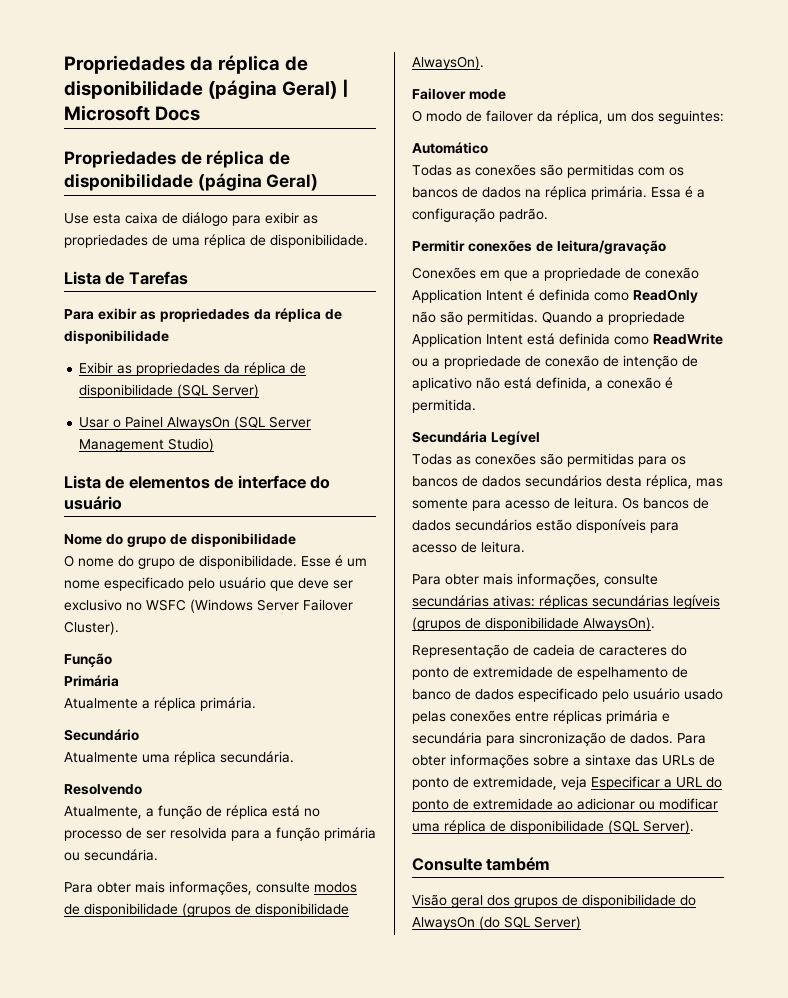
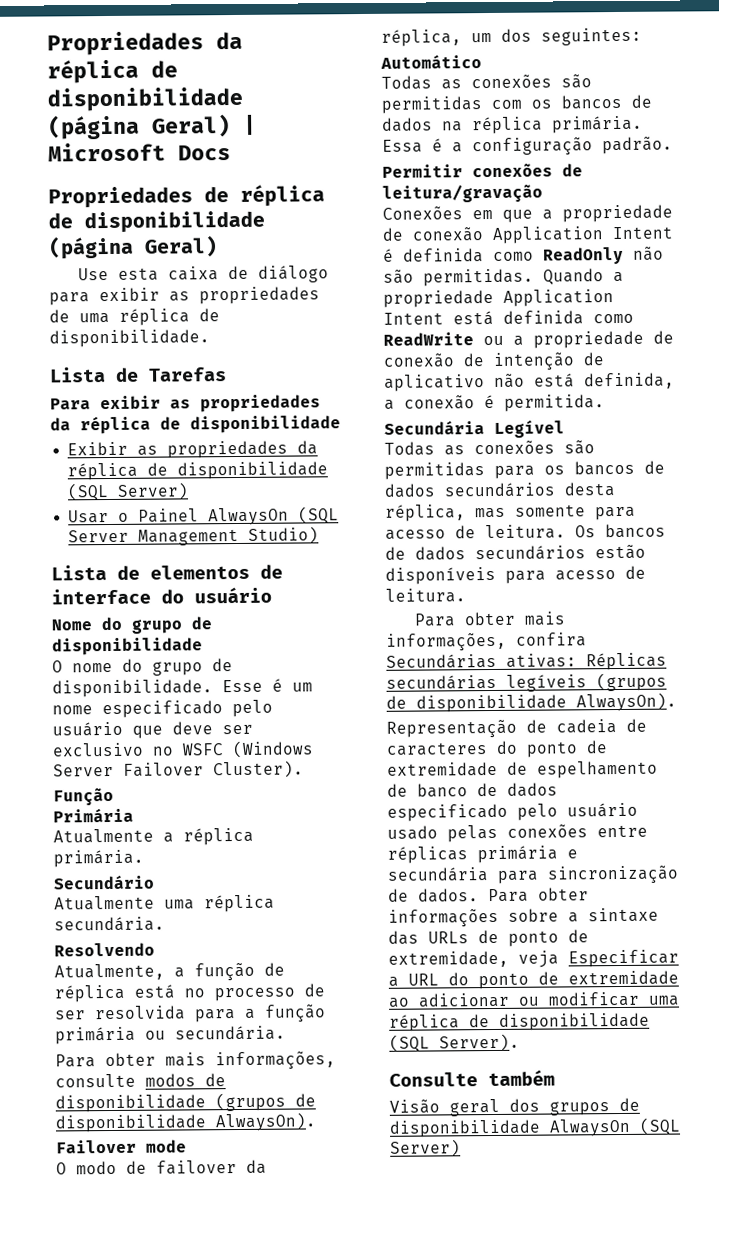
[604,574,658,585] [412,595,588,609] consulte secundárias ativas: réplicas -> [516,632,587,647] [386,652,667,671] confira Secundárias ativas: Réplicas
[680,895,696,906] [412,916,530,930] do AlwaysOn (do SQL -> [549,1117,681,1137] AlwaysOn (SQL

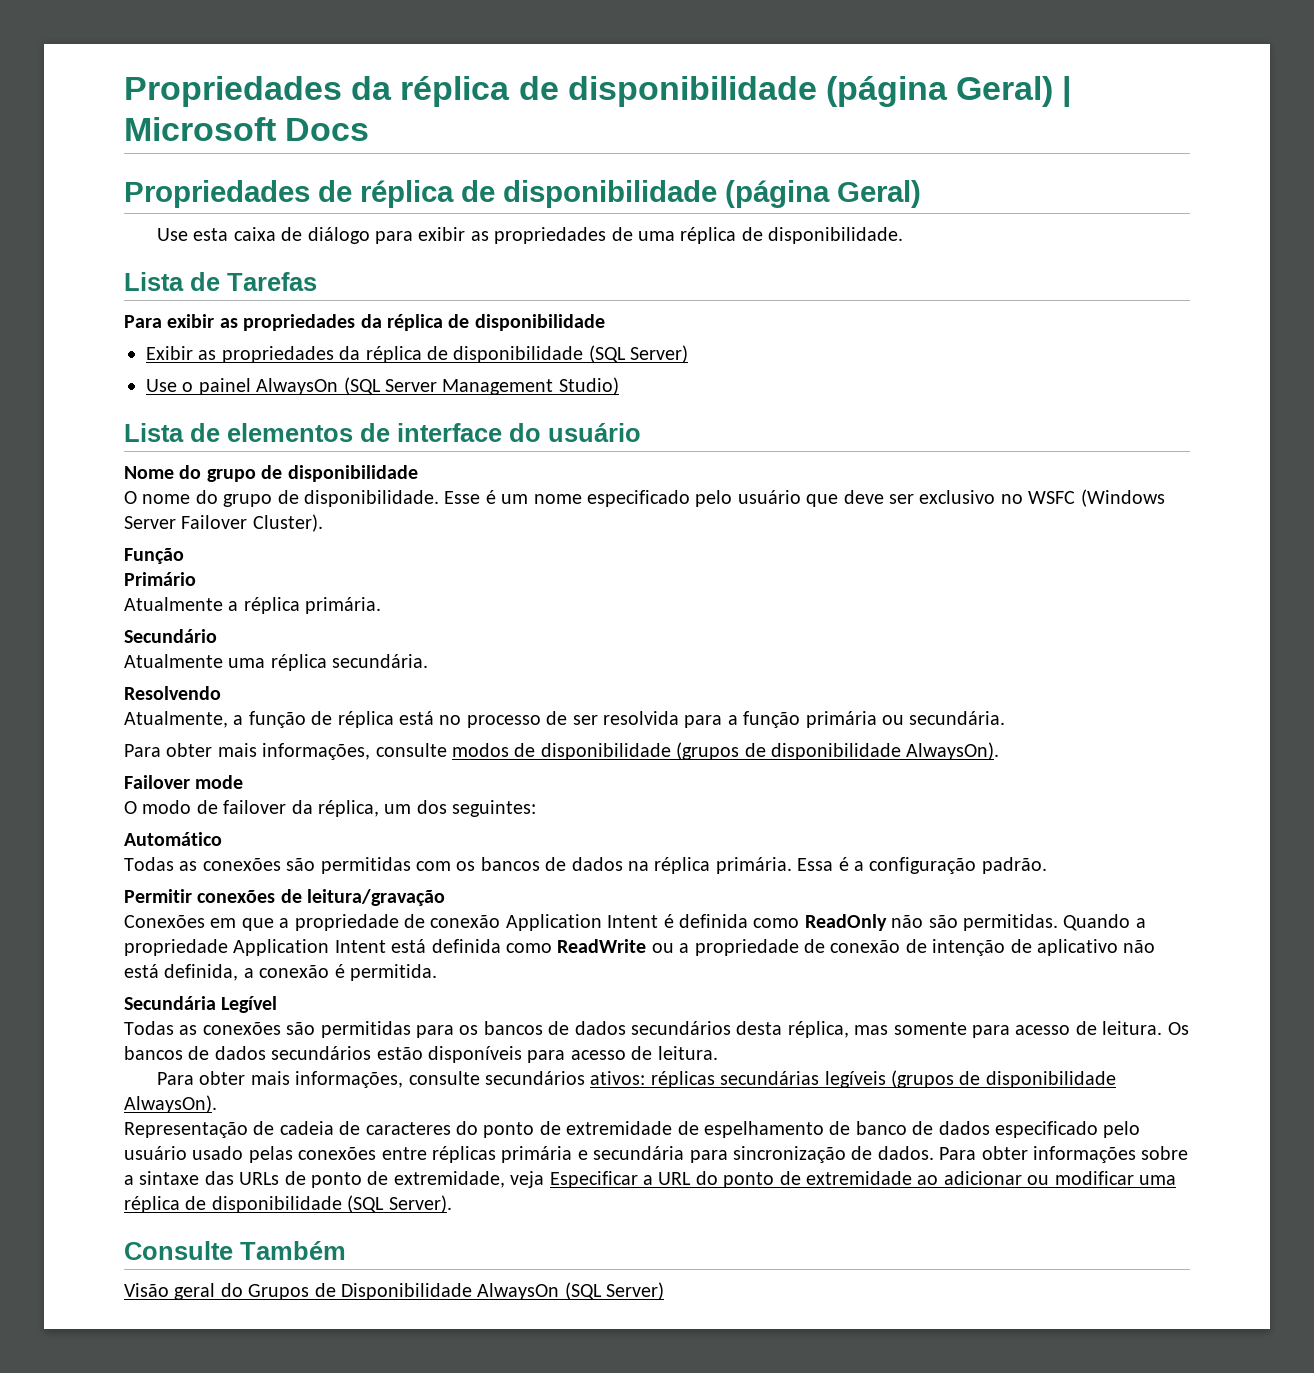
[68,508,200,524] Usar o Painel -> [146,378,251,395] Use o painel
[53,807,134,823] Primária -> [124,572,196,586] Primário
[516,632,587,647] [386,652,667,671] confira Secundárias ativas: Réplicas -> [408,1071,715,1088] consulte secundários ativos: réplicas
[488,1069,555,1087] também -> [240,1241,346,1260] Também
[509,1097,640,1116] [389,1119,541,1138] dos grupos de disponibilidade -> [220,1283,472,1300] do Grupos de Disponibilidade

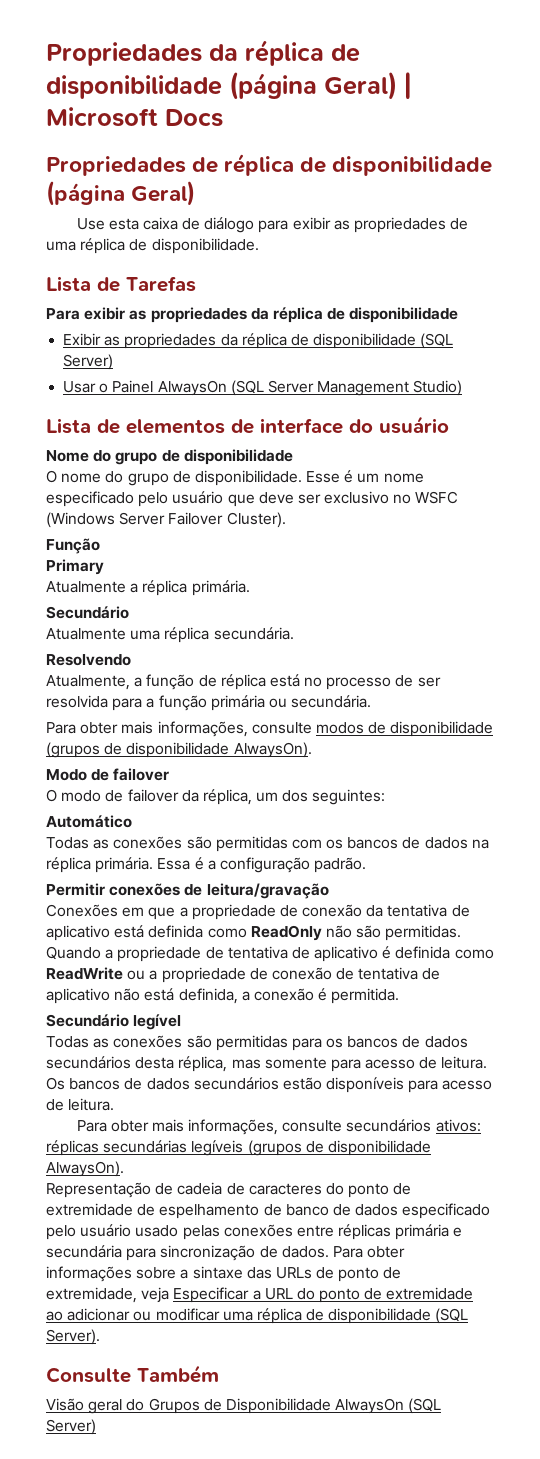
[146,378,251,395] Use o painel -> [63,380,154,393] Usar o Painel
[124,572,196,586] Primário -> [46,559,104,575] Primary
[124,775,244,789] Failover mode -> [46,768,170,781] Modo de failover
[505,914,674,931] Application Intent é -> [366,904,470,917] [46,925,145,941] da tentativa de aplicativo está
[233,939,427,956] Application Intent está -> [205,946,392,962] de tentativa de aplicativo é
[932,939,1006,956] intenção -> [358,967,419,980] tentativa
[124,996,278,1013] Secundária Legível -> [46,1014,182,1030] Secundário legível

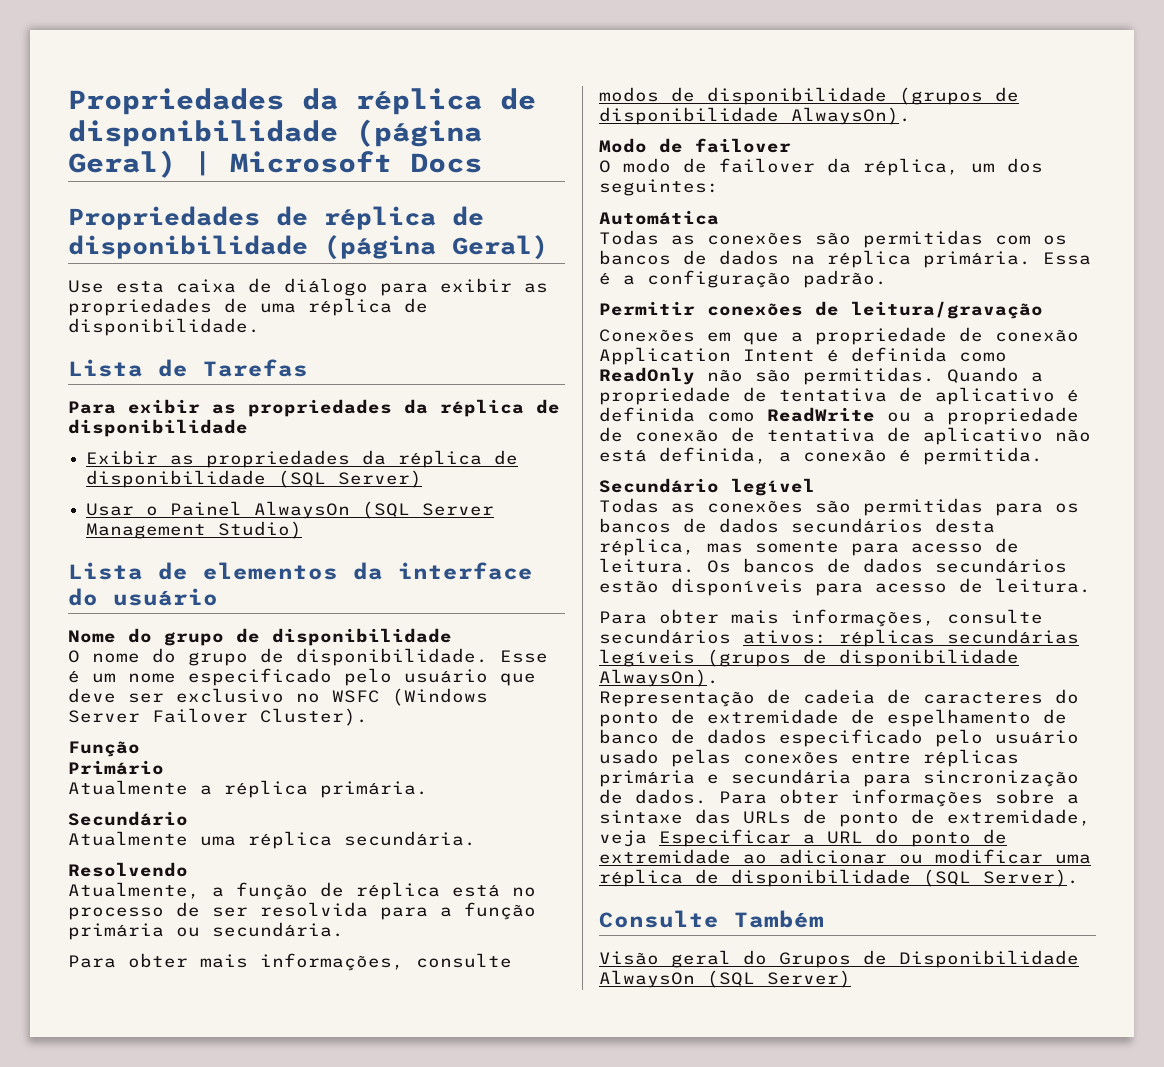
[231,419,254,434] de -> [353,562,383,580] da
[46,559,104,575] Primary -> [68,760,164,775] Primário
[46,815,132,828] Automático -> [599,210,719,225] Automática
[366,904,470,917] [46,925,145,941] da tentativa de aplicativo está -> [599,347,839,365] Application Intent é

